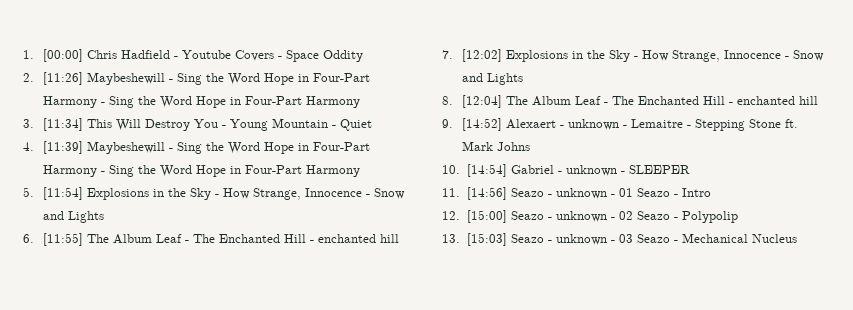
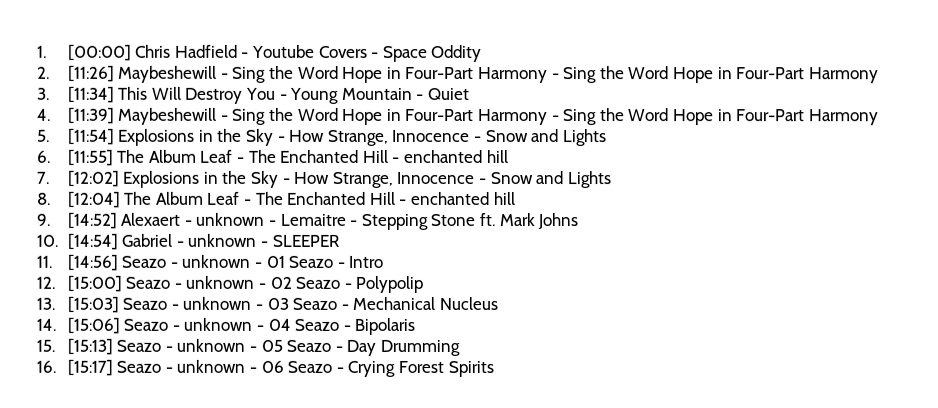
(797, 238) none -> [36,317,416,335] [36,338,460,356] [36,359,494,378] // 14. [15:06] Seazo - unknown - 04 Seazo - Bipolaris // 15. [15:13] Seazo - unknown - 05 Seazo - Day Drumming // 16. [15:17] Seazo - unknown - 06 Seazo - Crying Forest Spirits

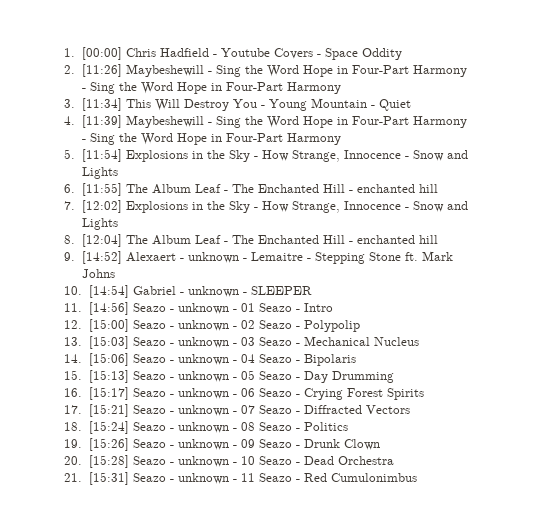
(494, 369) none -> [64,404,410,417] [64,421,348,434] [64,438,380,451] [64,455,394,468] [64,472,417,485] // 17. [15:21] Seazo - unknown - 07 Seazo - Diffracted Vectors // 18. [15:24] Seazo - unknown - 08 Seazo - Politics // 19. [15:26] Seazo - unknown - 09 Seazo - Drunk Clown // 20. [15:28] Seazo - unknown - 10 Seazo - Dead Orchestra // 21. [15:31] Seazo - unknown - 11 Seazo - Red Cumulonimbus

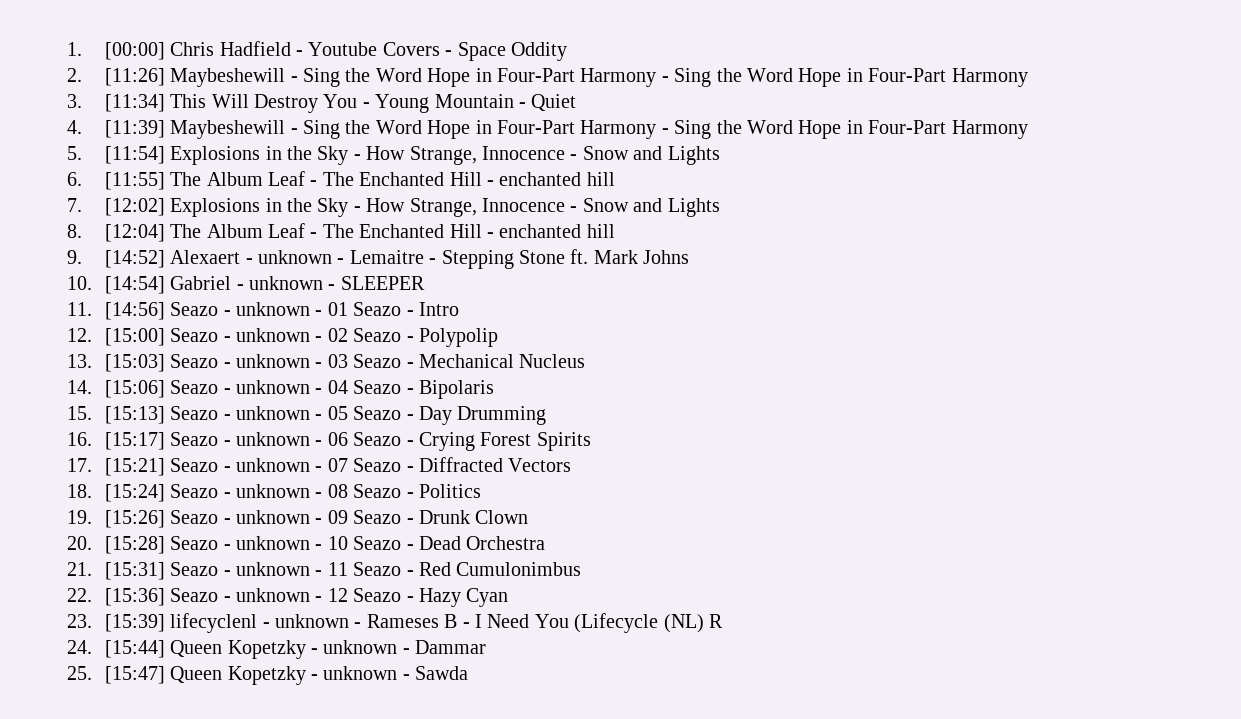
(417, 477) none -> [67,588,509,607] [67,613,724,633] [67,640,487,659] [67,666,469,685] // 22. [15:36] Seazo - unknown - 12 Seazo - Hazy Cyan // 23. [15:39] lifecyclenl - unknown - Rameses B - I Need You (Lifecycle (NL) R // 24. [15:44] Queen Kopetzky - unknown - Dammar // 25. [15:47] Queen Kopetzky - unknown - Sawda

